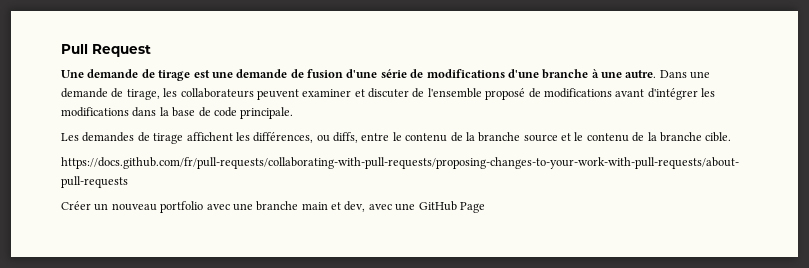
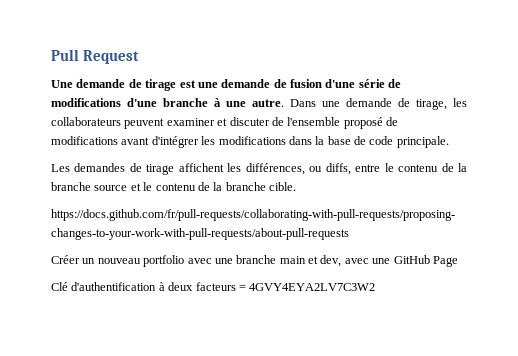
(485, 207) none -> [51,282,376,291] // Clé d'authentification à deux facteurs = 4GVY4EYA2LV7C3W2

